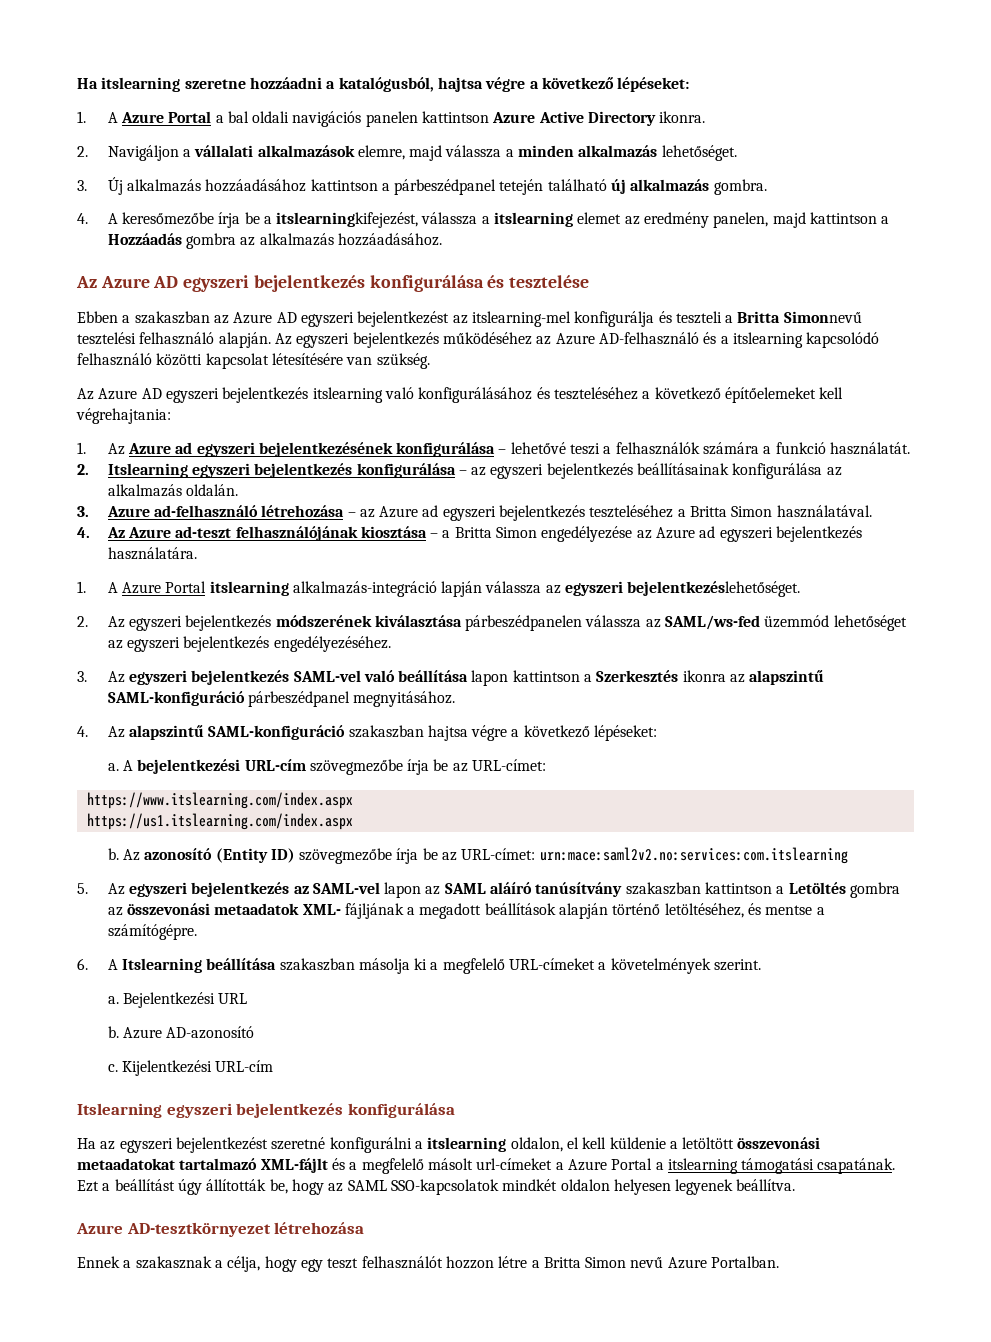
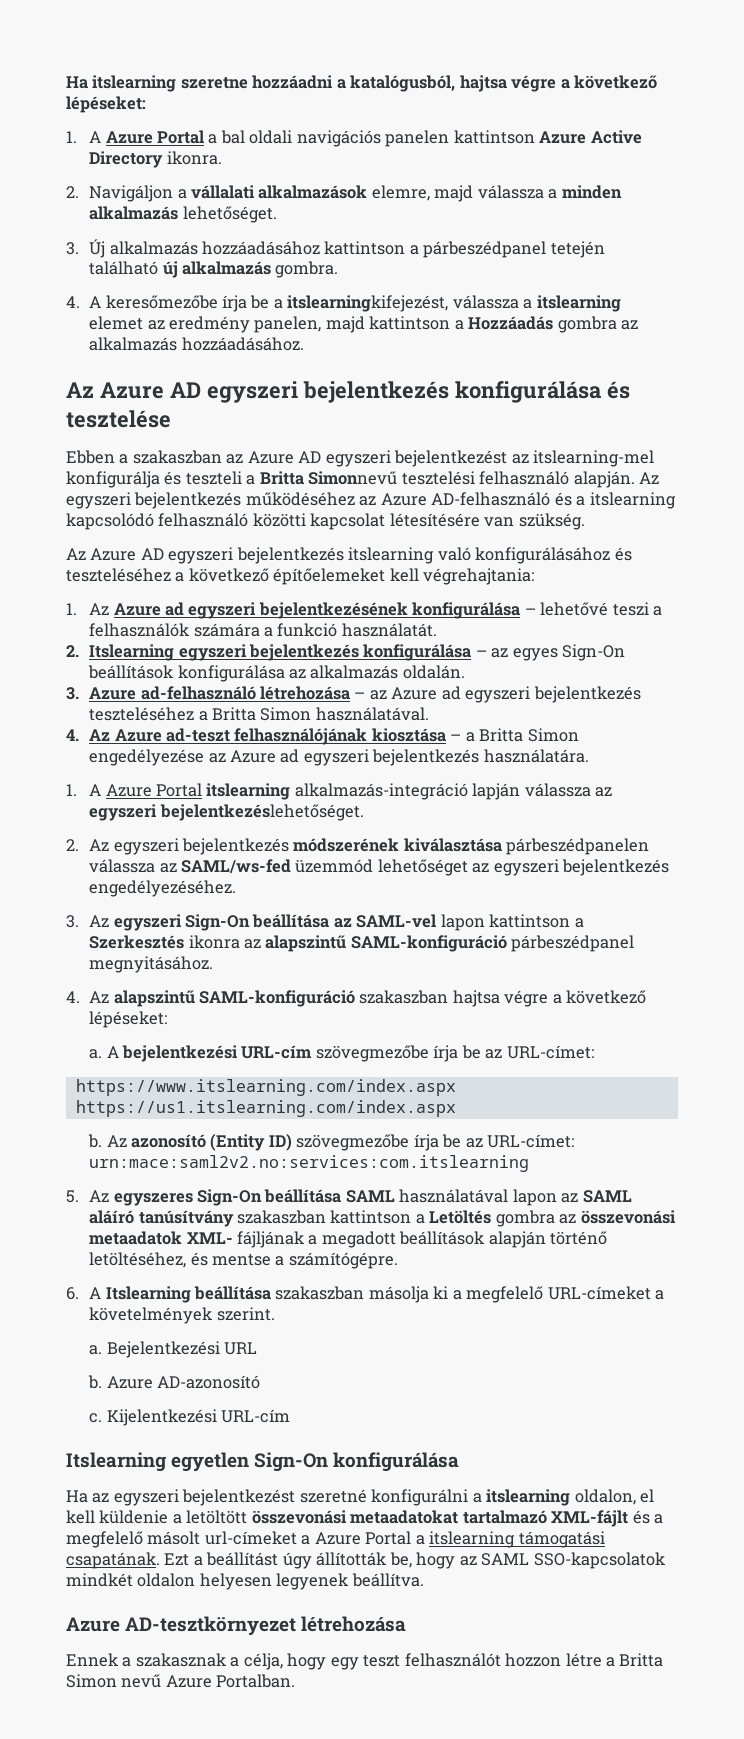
[490,463,730,479] egyszeri bejelentkezés beállításainak -> [512,644,626,661] [88,665,175,679] egyes Sign-On beállítások
[191,670,469,685] bejelentkezés SAML-vel való beállítása -> [184,914,437,931] Sign-On beállítása az SAML-vel
[128,882,380,897] egyszeri bejelentkezés az SAML-vel -> [113,1189,509,1206] egyszeres Sign-On beállítása SAML használatával
[166,1103,344,1118] egyszeri bejelentkezés -> [171,1452,329,1472] egyetlen Sign-On

